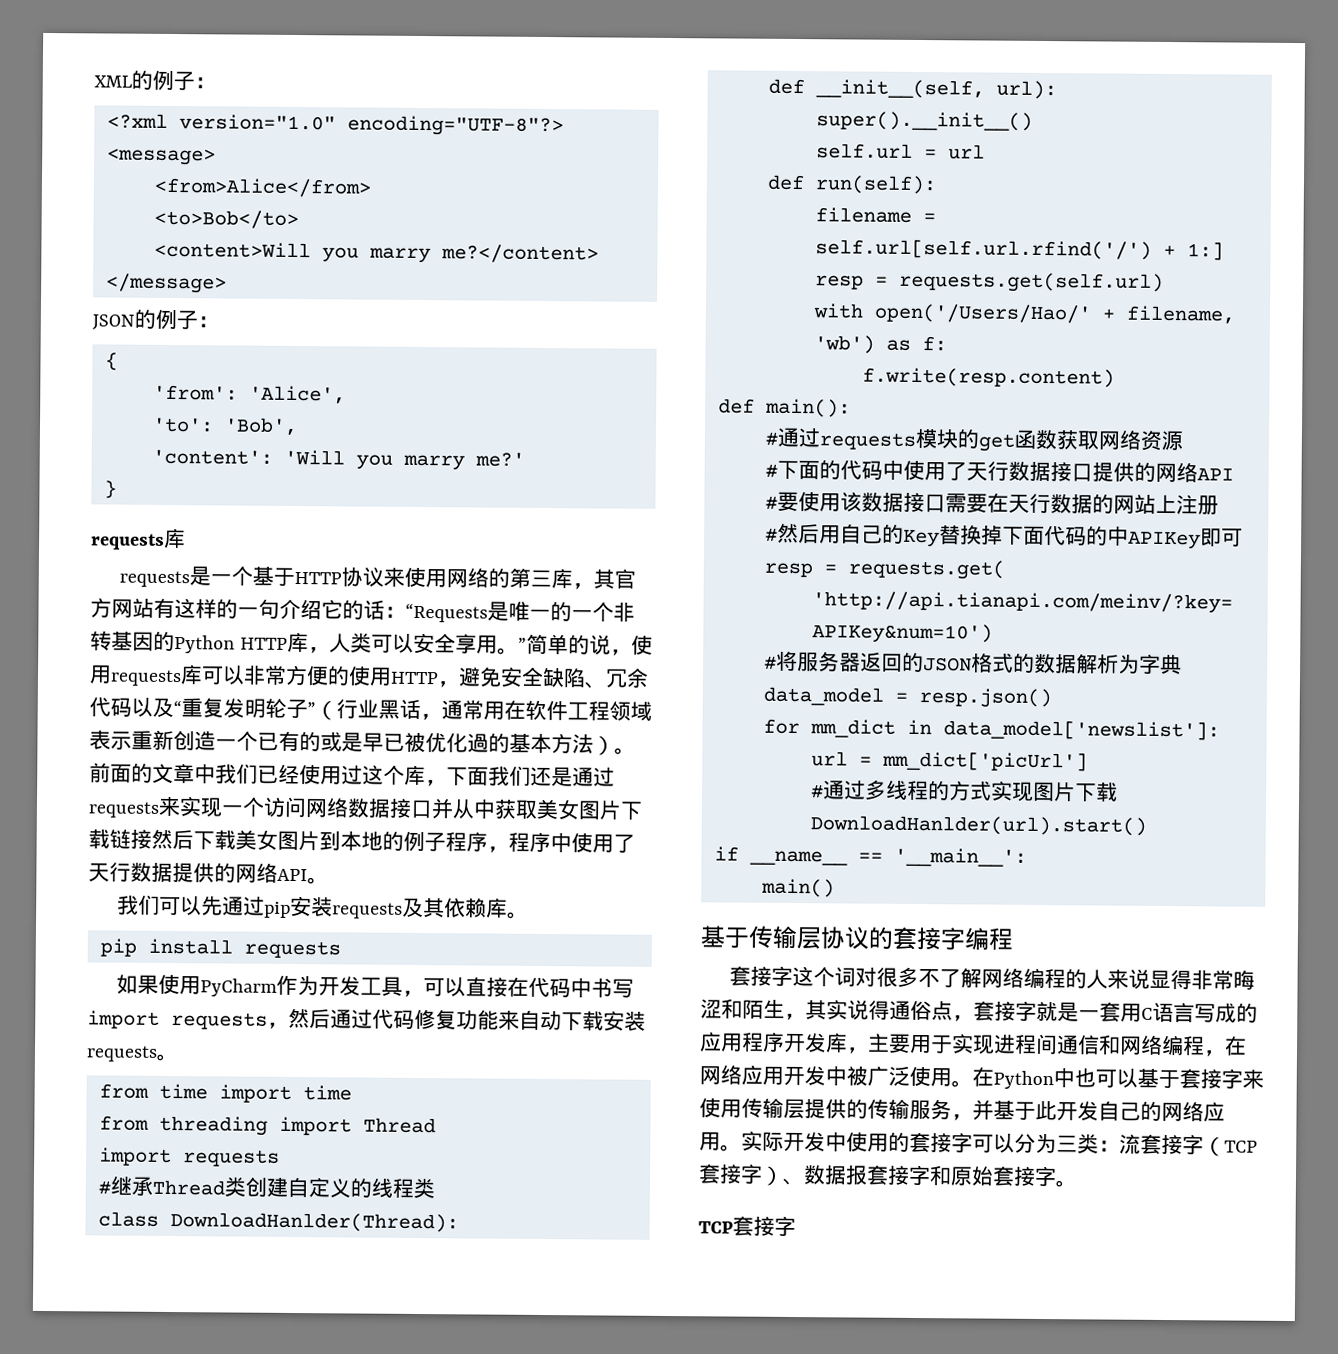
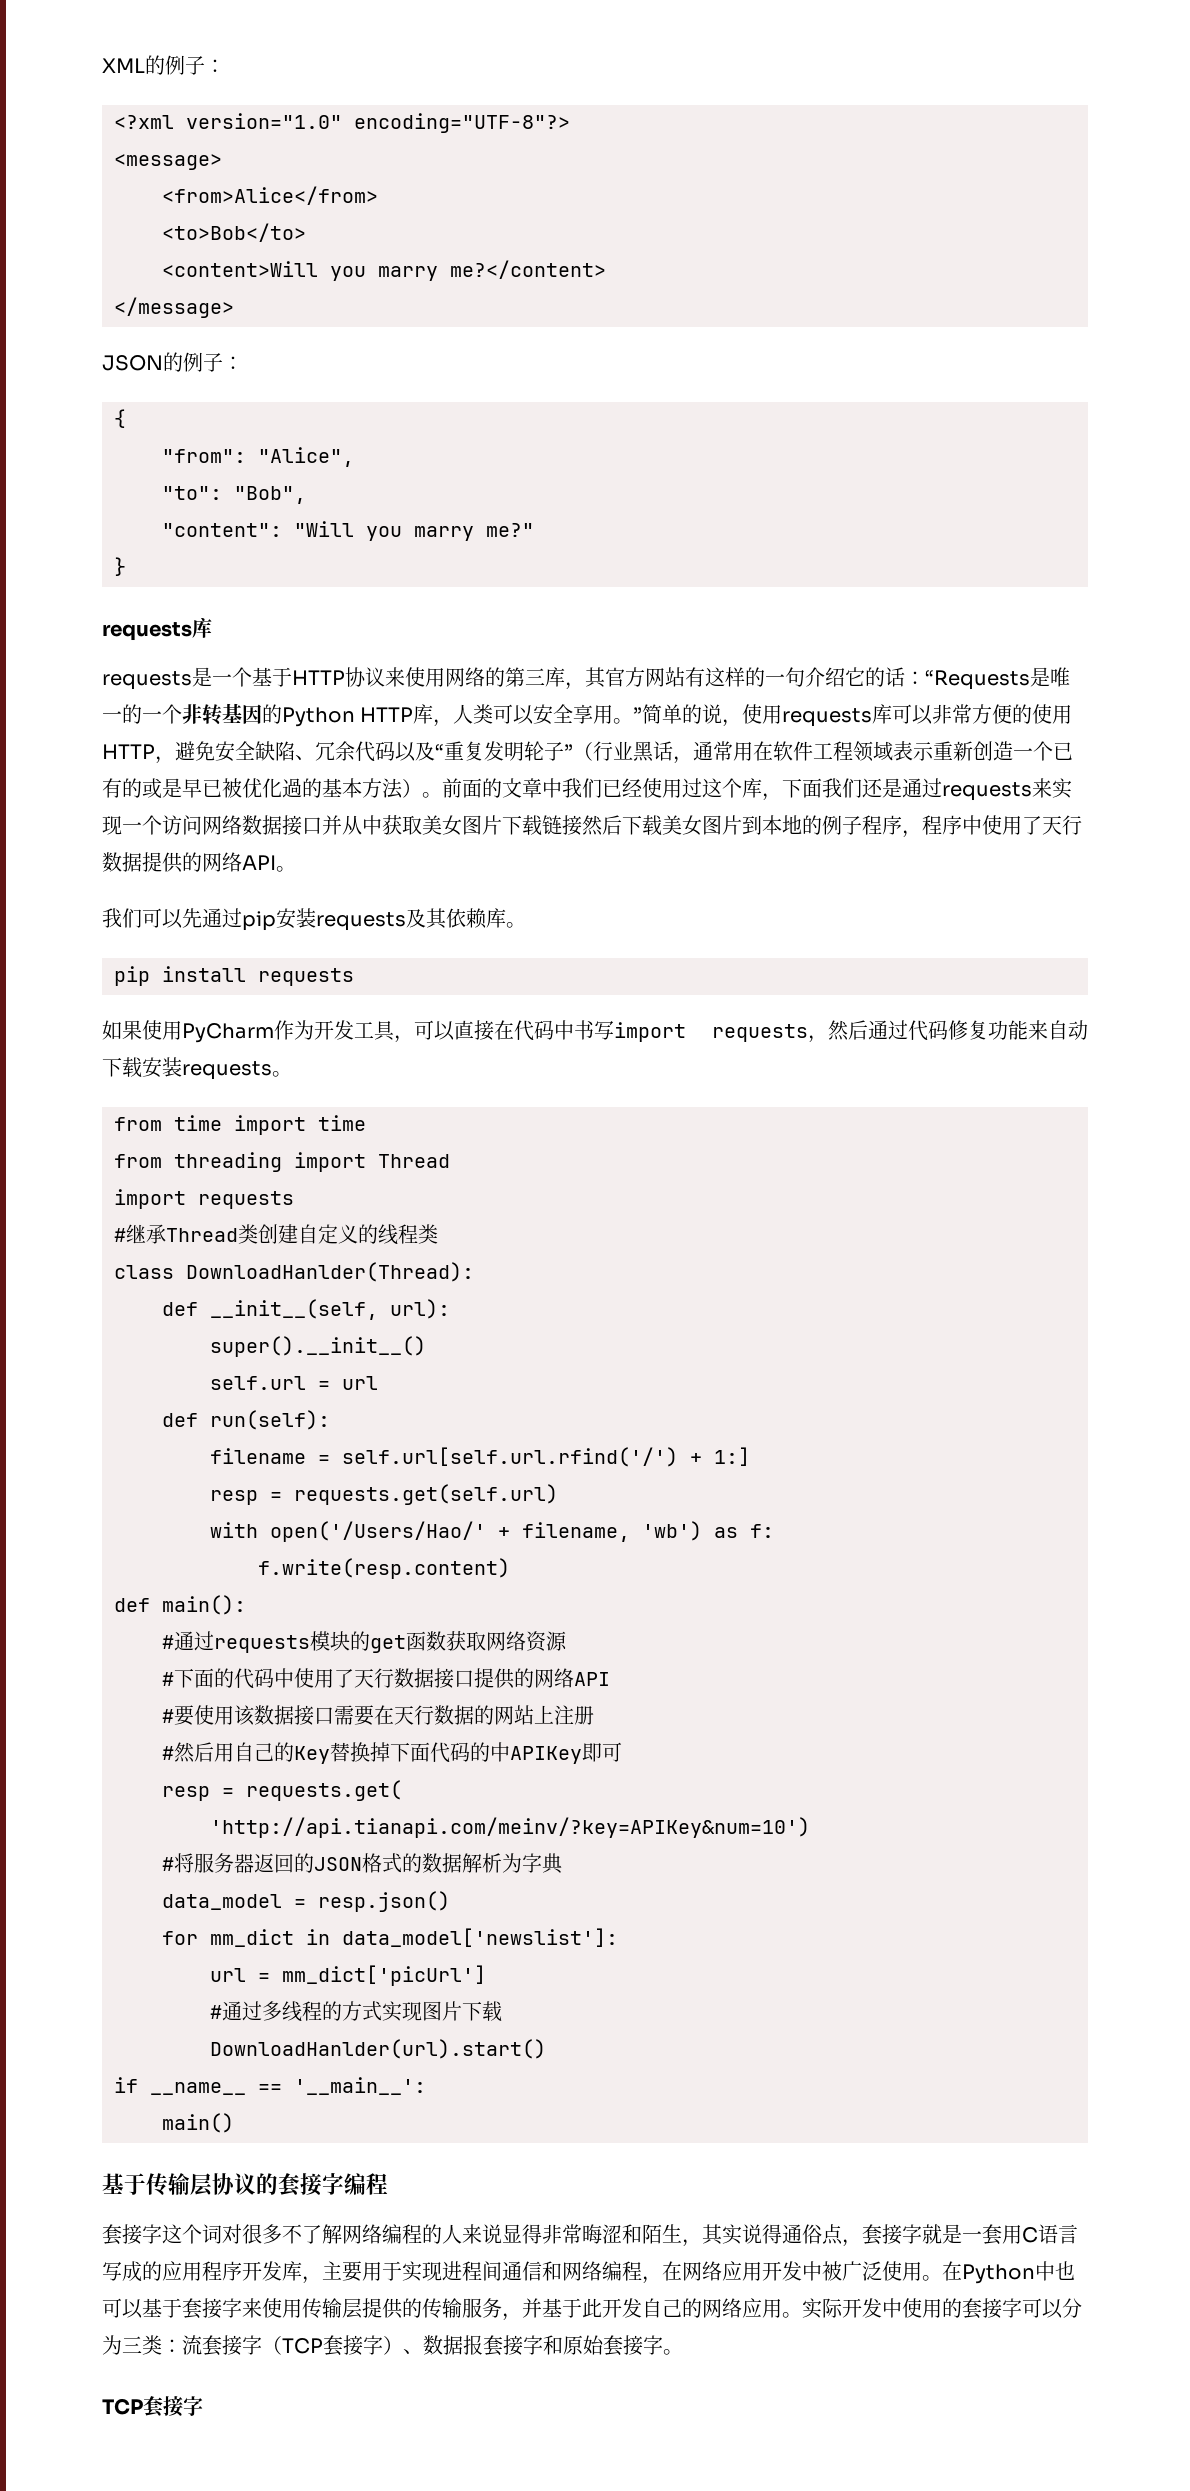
[152,384,346,404] [151,417,298,436] [151,449,525,471] 'from': 'Alice', // 'to': 'Bob', // 'content': 'Will you marry me?' -> [162,447,354,467] [162,486,306,504] [162,521,534,541] "from": "Alice", // "to": "Bob", // "content": "Will you marry me?"

